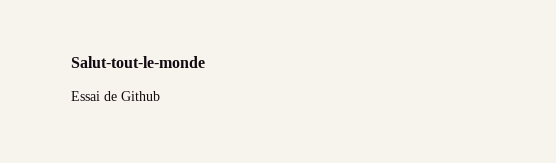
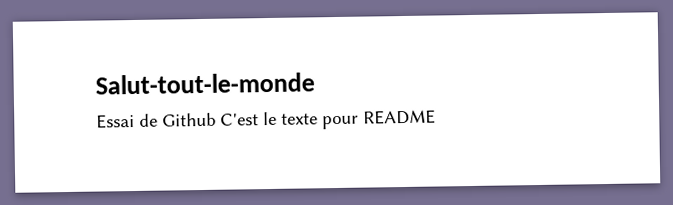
(160, 96) none -> [220,109,436,130] C'est le texte pour README

